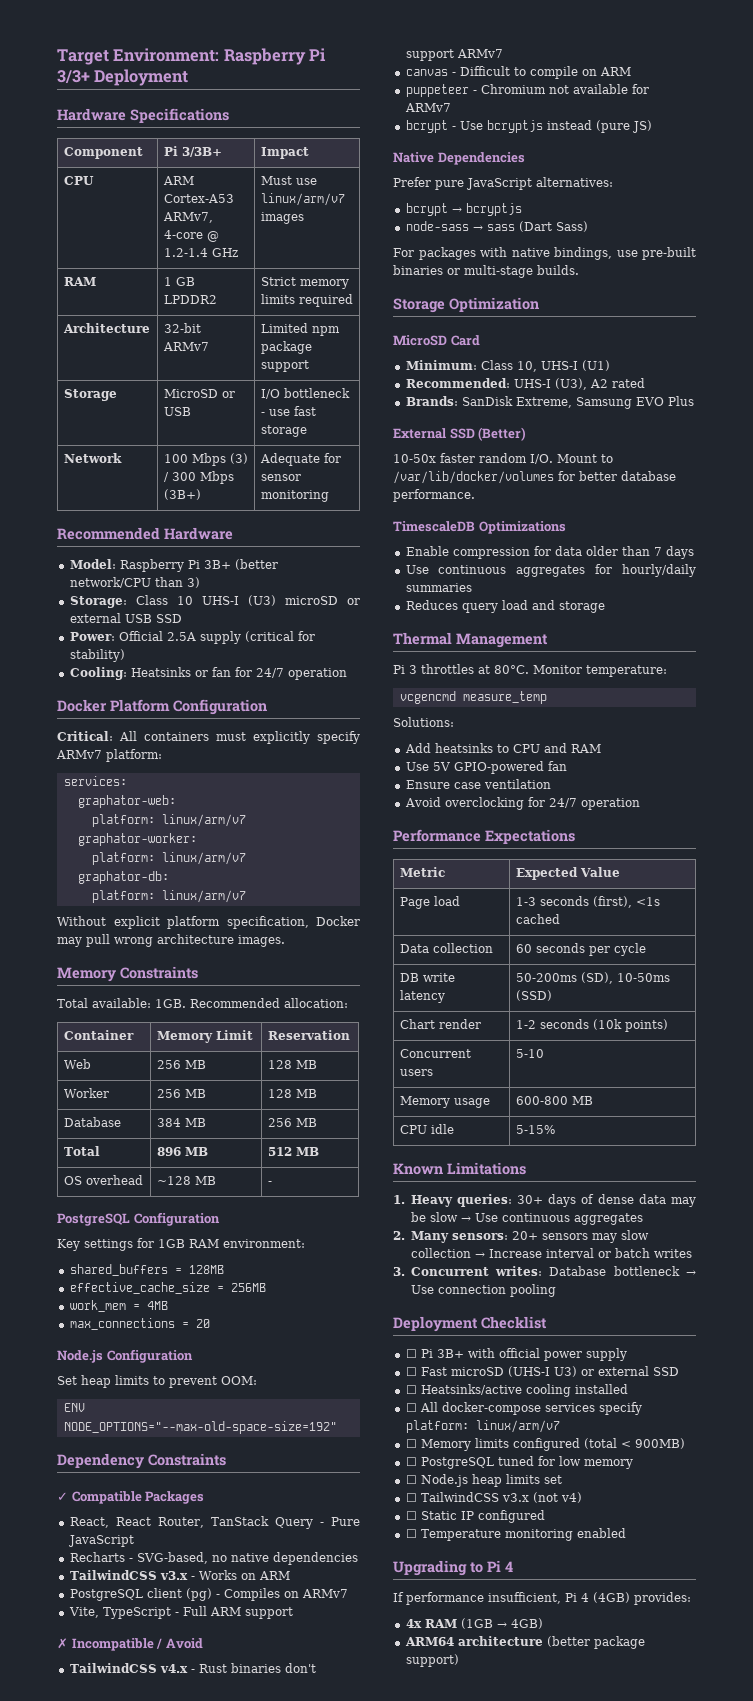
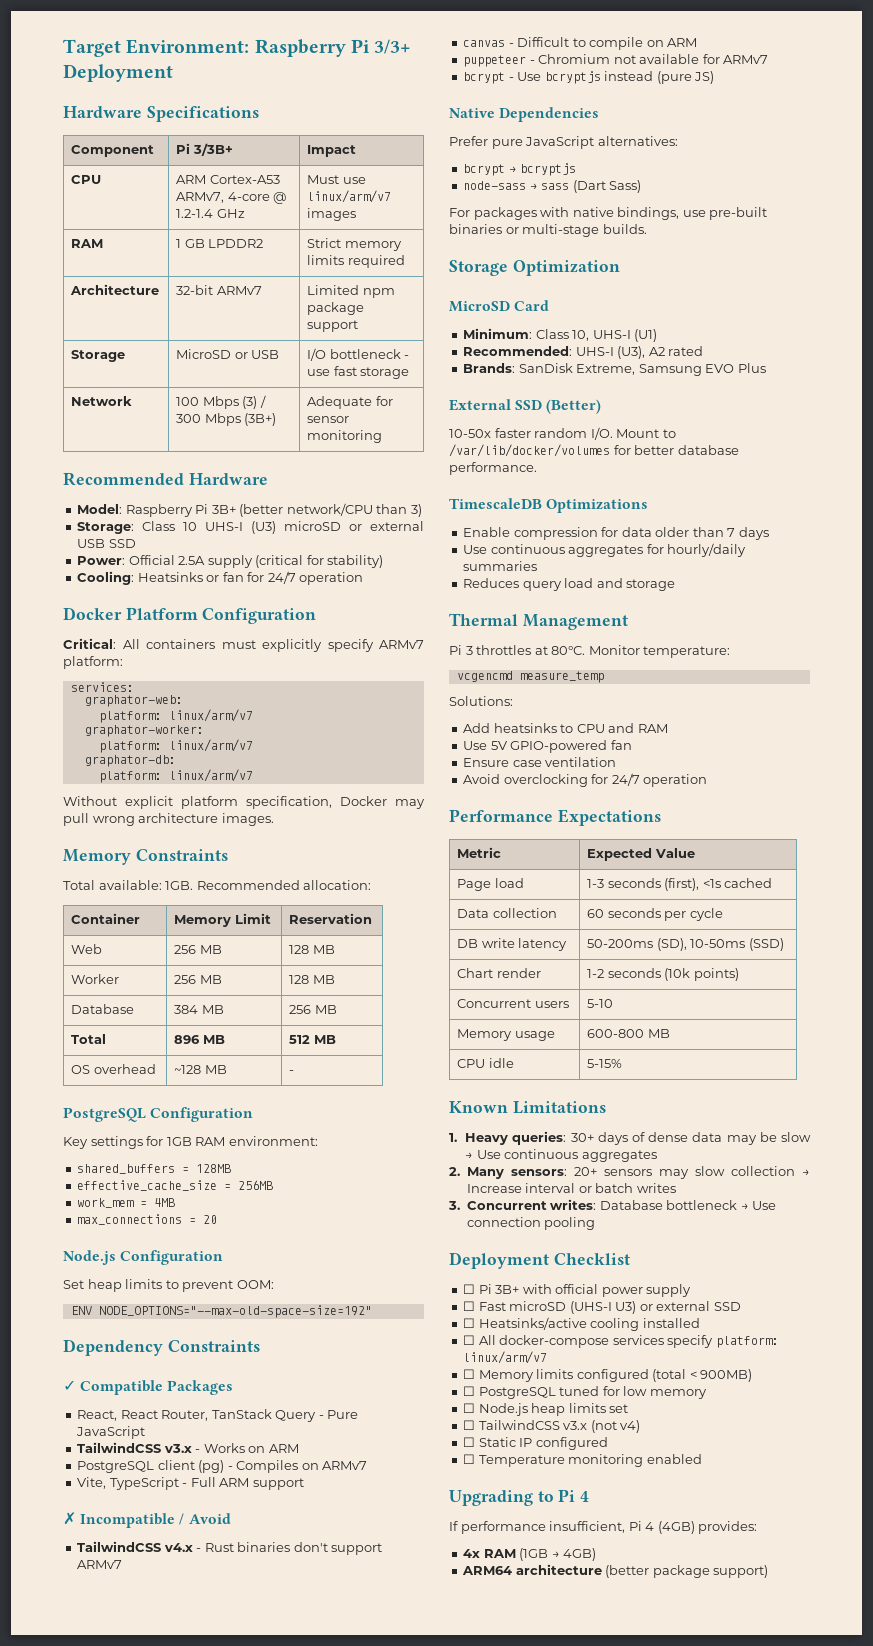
[69,1552,358,1565] // Recharts - SVG-based, no native dependencies -> (146, 1432) none

